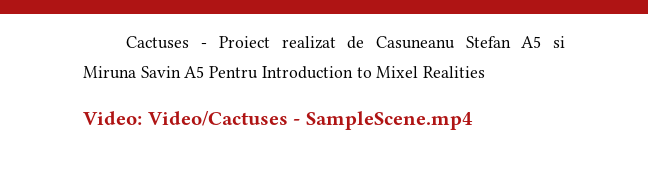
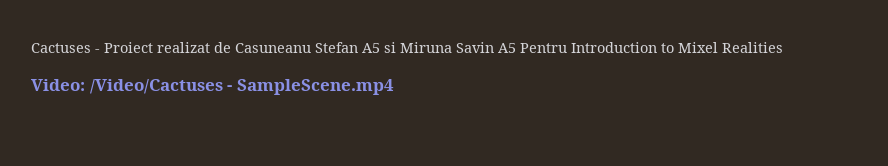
[147,111,288,126] Video/Cactuses -> [89,79,223,94] /Video/Cactuses

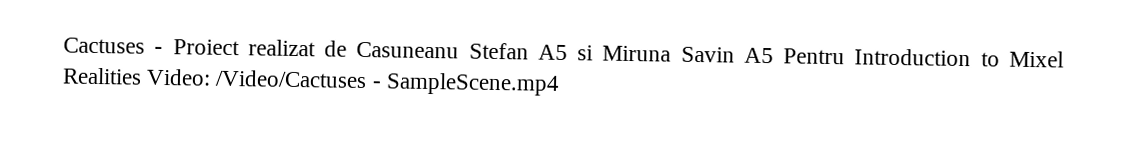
(783, 47) // -> (142, 76) none

